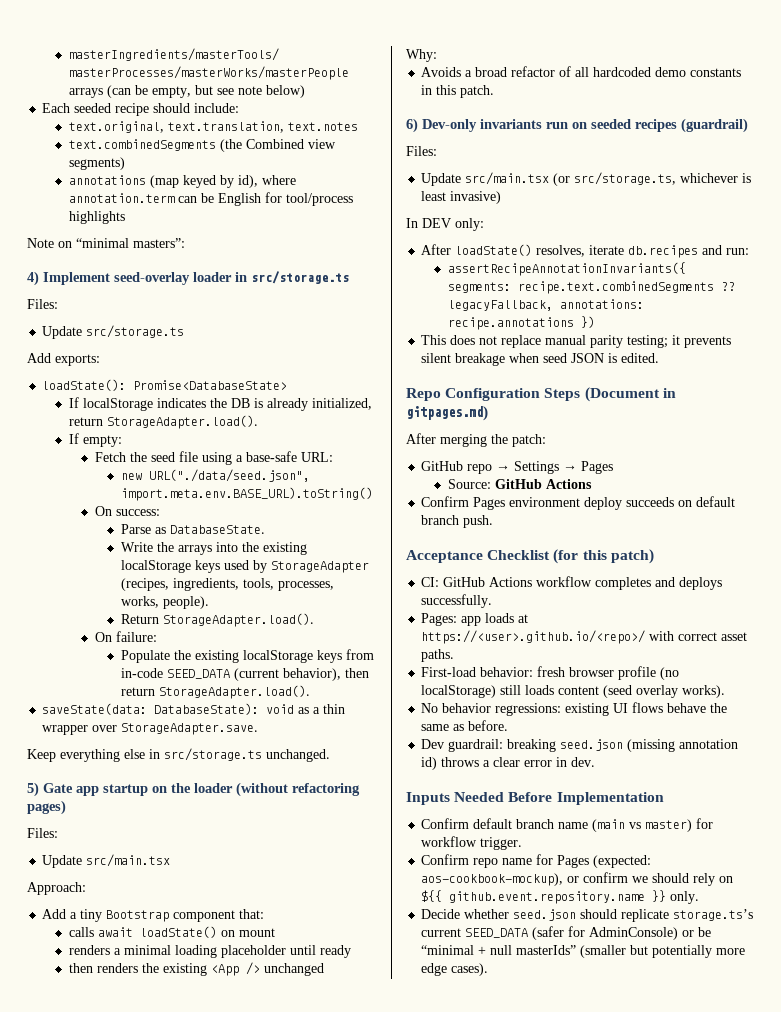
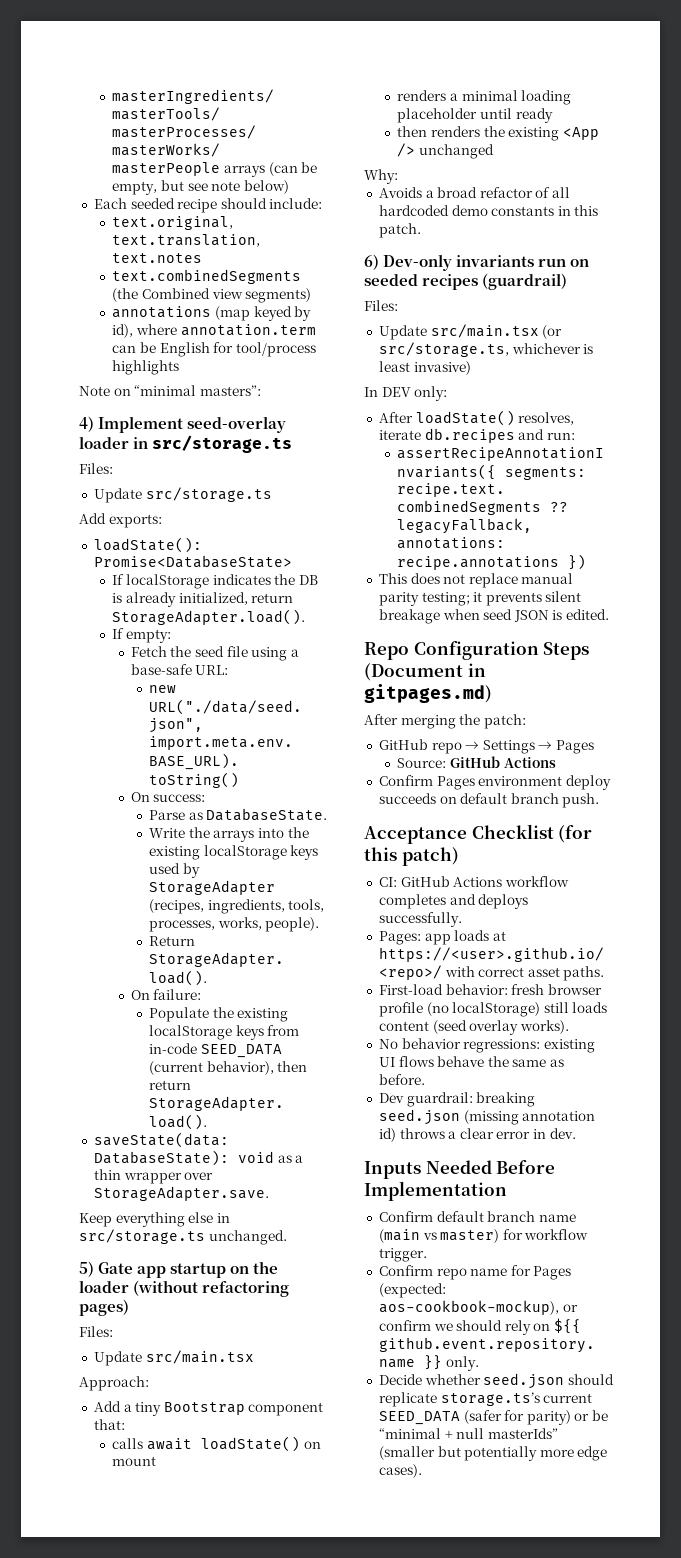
[589,927,679,940] AdminConsole) -> [526,1410,571,1425] parity)

